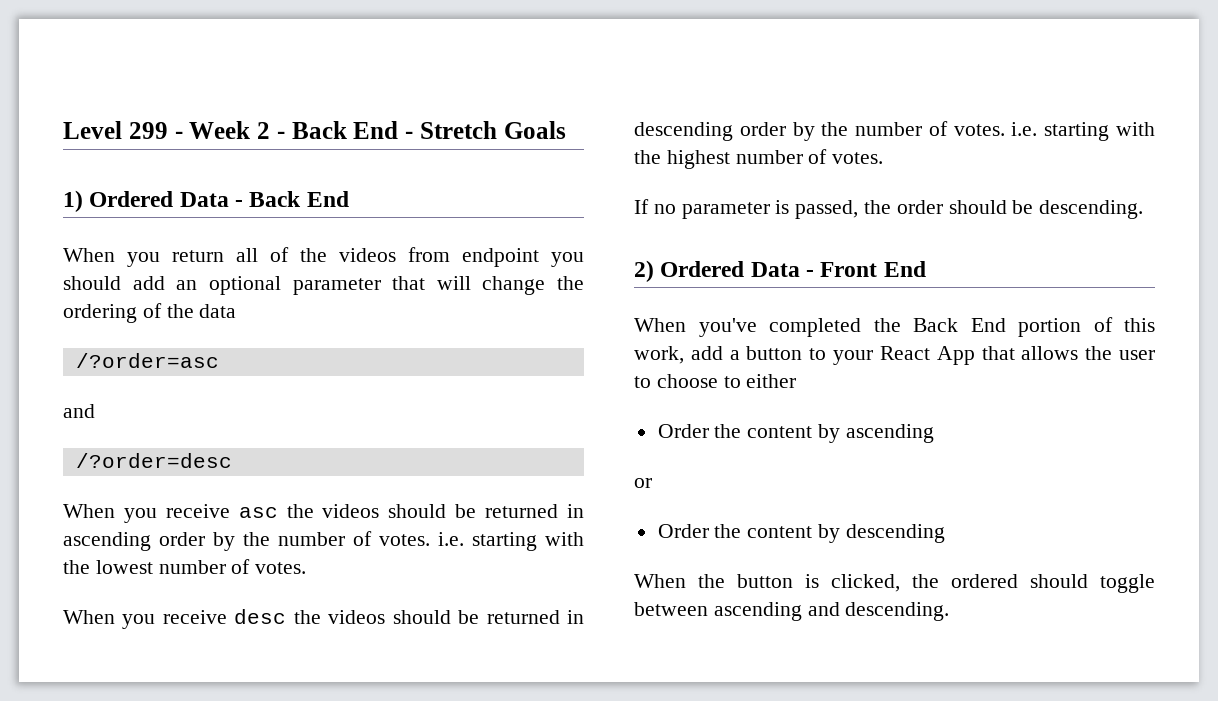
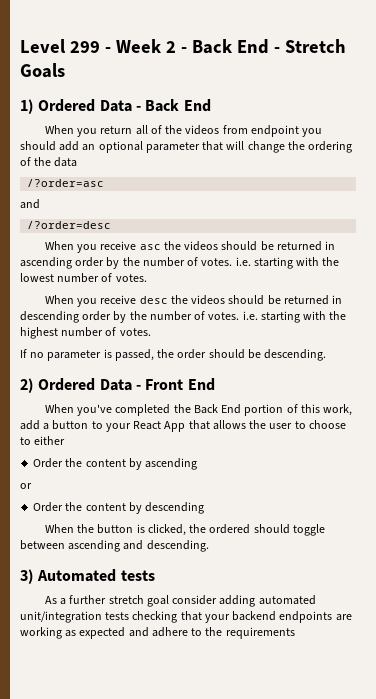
(950, 611) none -> [20,569,155,584] [44,595,316,607] [20,611,352,623] [20,627,295,639] // 3) Automated tests // As a further stretch goal consider adding automated unit/integration tests checking that your backend endpoints are working as expected and adhere to the requirements

